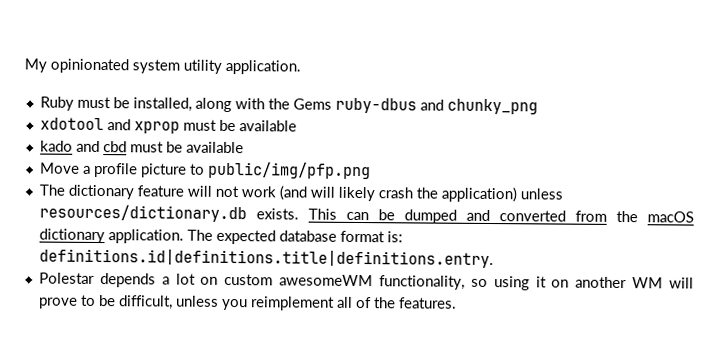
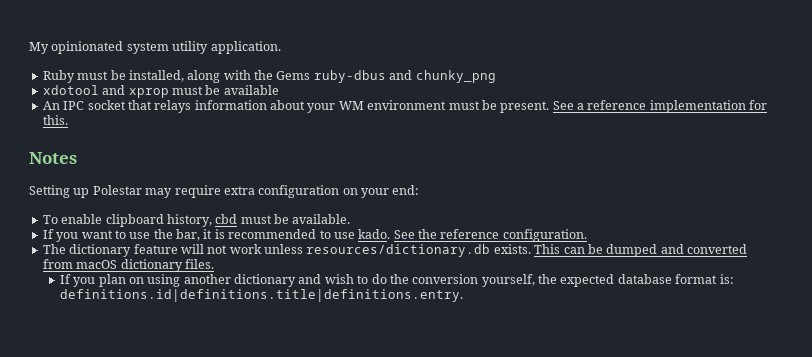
[39,140,244,154] [39,161,371,180] kado and cbd must be available // Move a profile picture to public/img/pfp.png -> [42,100,768,113] [42,115,68,125] [29,152,77,164] [29,185,420,198] [42,214,351,227] [42,229,587,242] An IPC socket that relays information about your WM environment must be present. See a reference implementation for this. // Notes // Setting up Polestar may require extra configuration on your end: // To enable clipboard history, cbd must be available. // If you want to use the bar, it is recommended to use kado. See the reference configuration.
[278,185,517,203] (and will likely crash the application) -> (262, 249) none
[615,210,638,223] the -> (73, 264) none
[107,229,213,244] application. The -> [184,259,214,269] [59,274,558,287] files. // If you plan on using another dictionary and wish to do the conversion yourself, the
[38,272,694,291] [38,294,457,311] // Polestar depends a lot on custom awesomeWM functionality, so using it on another WM will prove to be difficult, unless you reimplement all of the features. -> (463, 295) none

